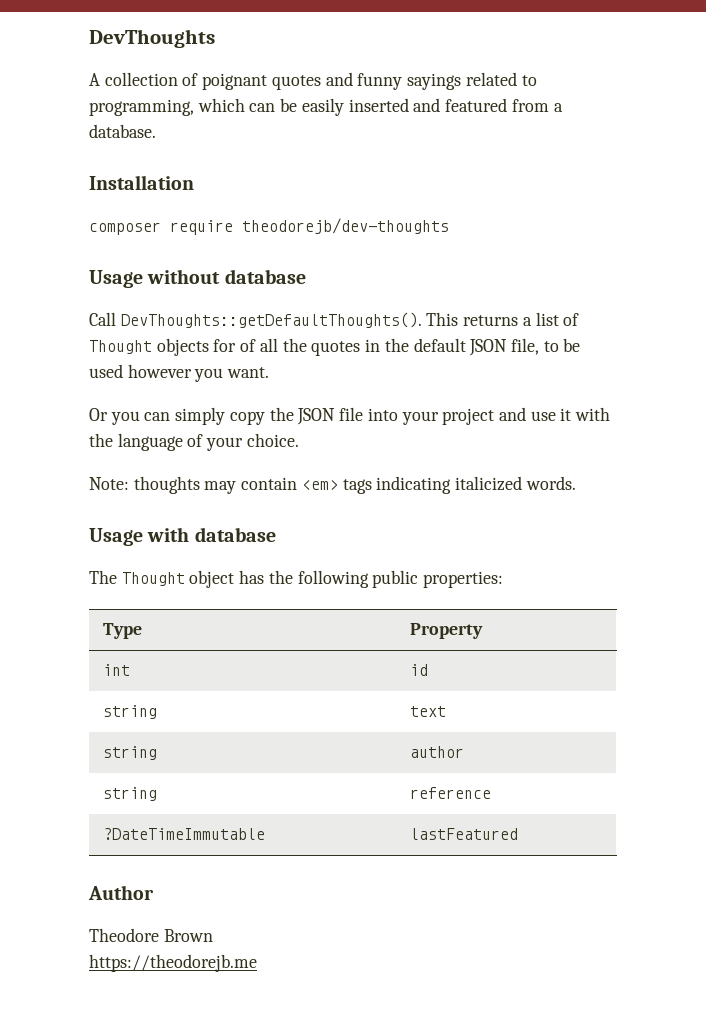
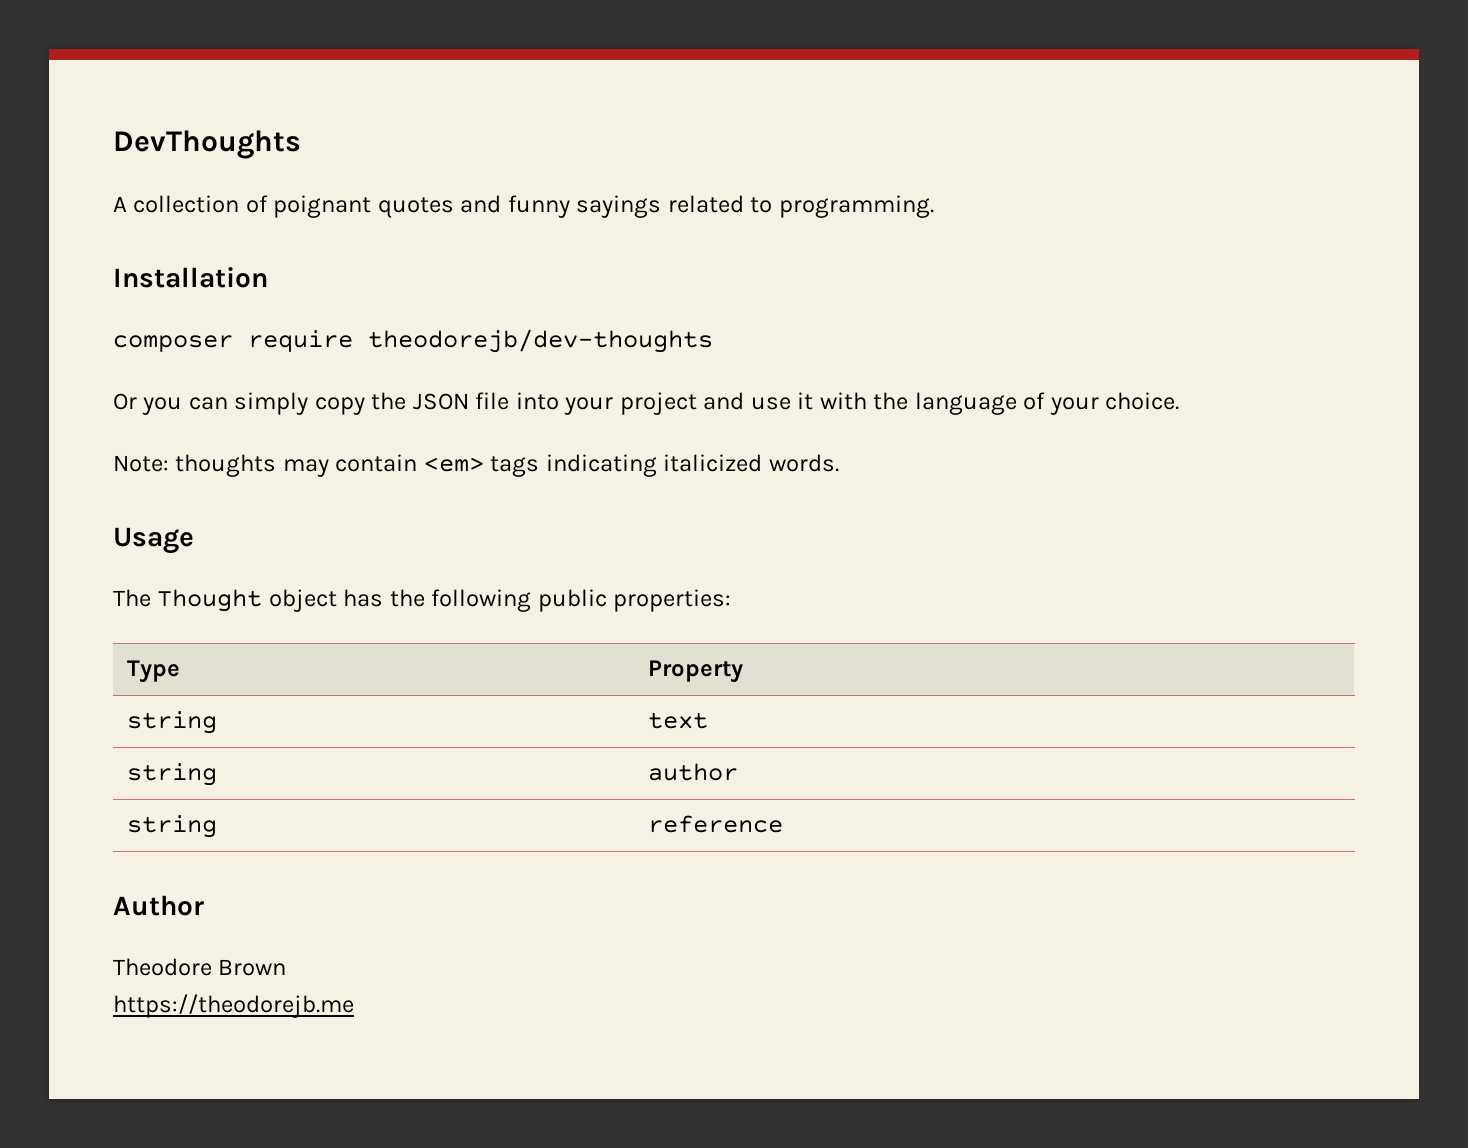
[89,98,563,116] [89,124,156,138] [89,175,194,190] [89,218,449,235] [89,269,306,288] [89,312,580,328] [89,338,581,356] [89,364,270,382] programming, which can be easily inserted and featured from a database. // Installation // composer require theodorejb/dev-thoughts // Usage without database // Call DevThoughts::getDefaultThoughts(). This returns a list of Thought objects for of all the quotes in the default JSON file, to be used however you want. -> [778,195,934,218] [113,267,268,288] [113,329,713,353] programming. // Installation // composer require theodorejb/dev-thoughts
[147,527,276,542] with database -> (194, 540) none
[102,664,130,676] [409,664,428,676] // int | id -> (743, 671) none
[102,828,265,840] [409,828,518,840] // ?DateTimeImmutable | lastFeatured -> (783, 824) none

